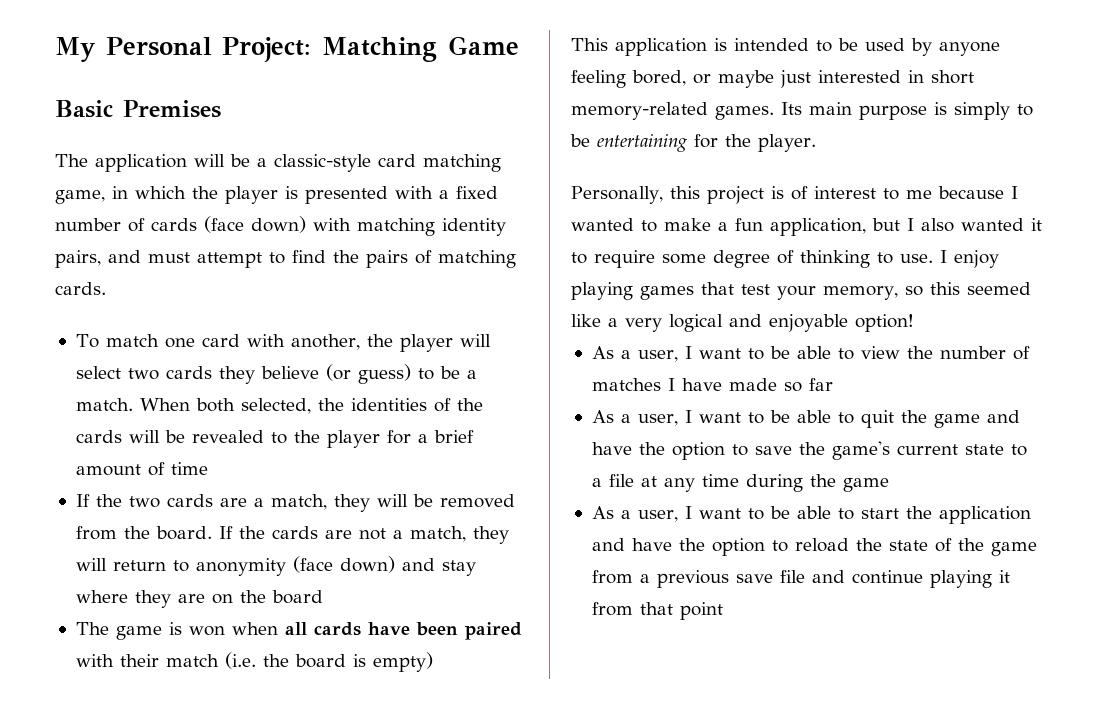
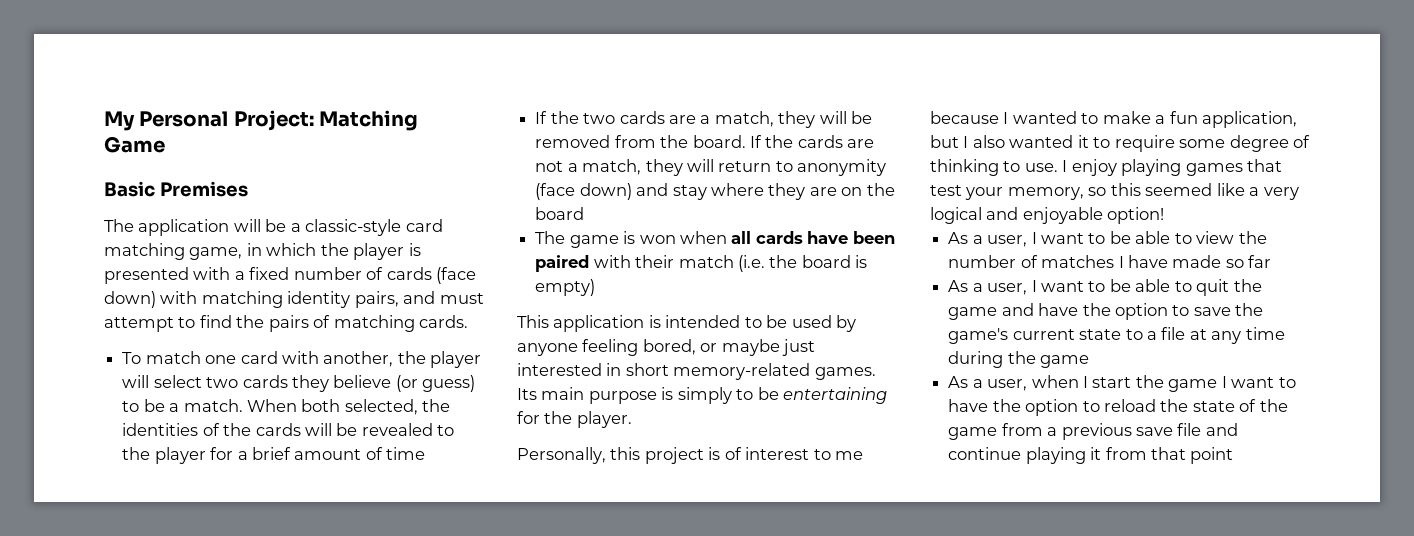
[684,506,1031,524] [591,538,625,551] I want to be able to start the application and -> [1031,375,1296,392] when I start the game I want to

